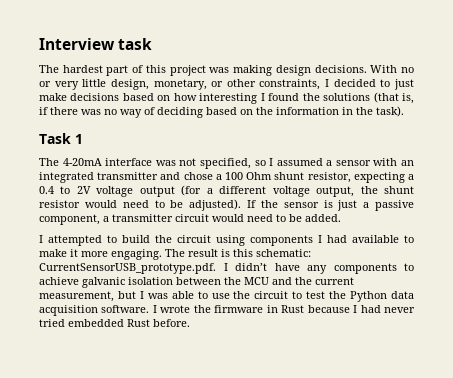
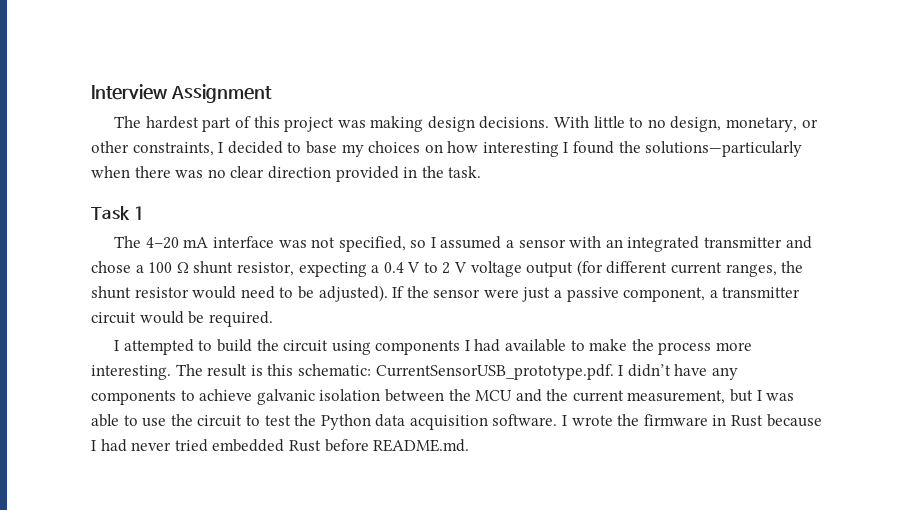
[118,38,153,50] task -> [170,84,272,103] Assignment
[401,67,415,73] [39,79,107,90] no or very little -> [593,116,666,128] little to no
[393,79,414,90] [39,93,154,101] just make decisions based -> [305,141,421,157] base my choices
[323,92,414,104] [39,107,339,118] solutions (that is, if there was no way of deciding based on the information -> [645,141,803,157] [91,166,399,182] solutions—particularly when there was no clear direction provided
[376,106,404,117] task). -> [448,166,482,178] task.
[62,158,102,166] 4-20mA -> [145,237,209,249] 4–20 mA
[246,172,273,180] Ohm -> [176,262,189,273] Ω
[60,185,355,197] to 2V voltage output (for a different voltage output, -> [407,260,777,277] V to 2 V voltage output (for different current ranges,
[323,200,333,208] is -> [483,289,519,298] were
[247,214,341,222] need to be added. -> [188,311,273,327] be required.
[70,249,162,260] it more engaging. -> [631,339,752,355] [91,365,171,380] the process more interesting.
[153,319,190,327] before. -> [324,439,470,452] before README.md.

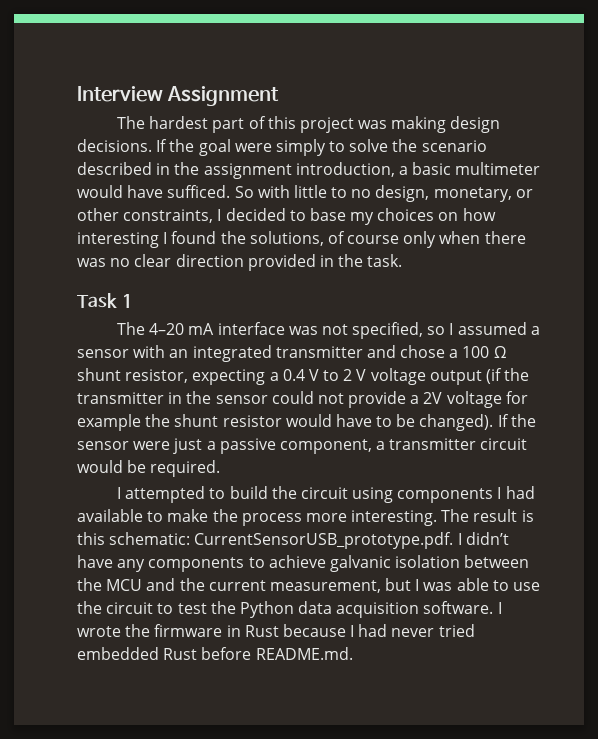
[554,116,590,128] With -> [156,139,487,156] [77,162,541,179] [77,185,290,198] If the goal were simply to solve the scenario described in the assignment introduction, a basic multimeter would have sufficed. So with
[645,141,803,157] solutions—particularly -> [249,231,437,248] solutions, of course only
[576,260,777,277] (for different current ranges, -> [486,368,530,384] [77,391,528,408] [77,414,141,431] (if the transmitter in the sensor could not provide a 2V voltage for example
[240,286,275,299] need -> [335,414,372,427] have
[318,285,388,302] adjusted). -> [419,414,494,431] changed).

